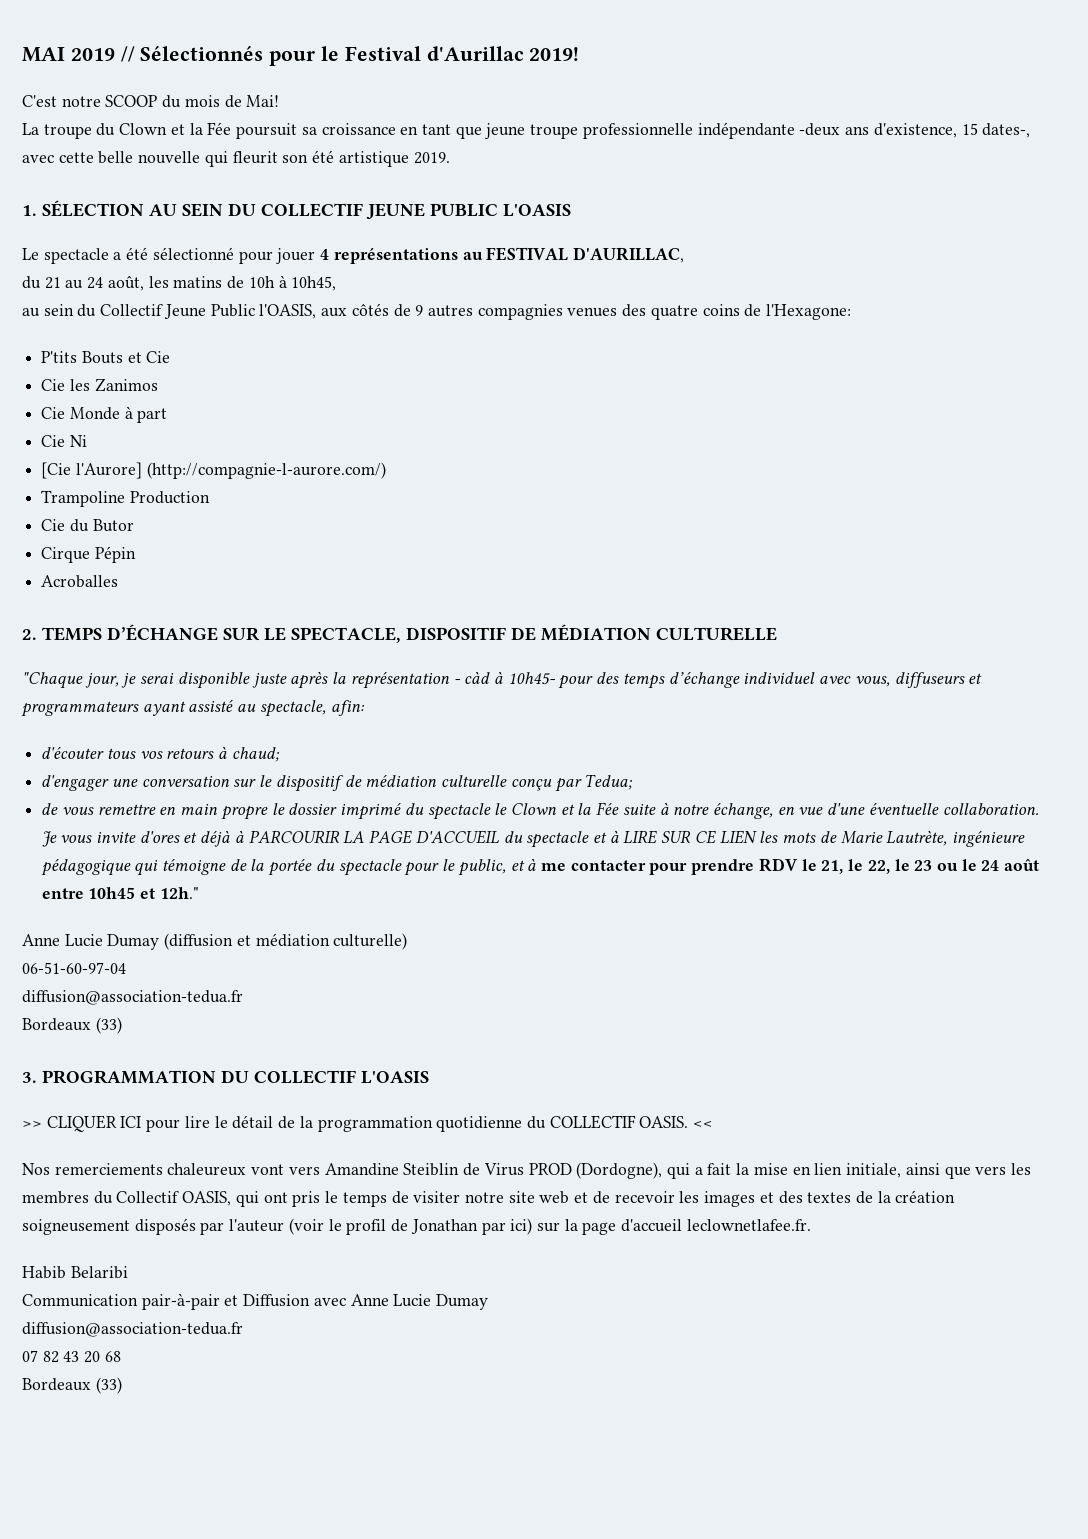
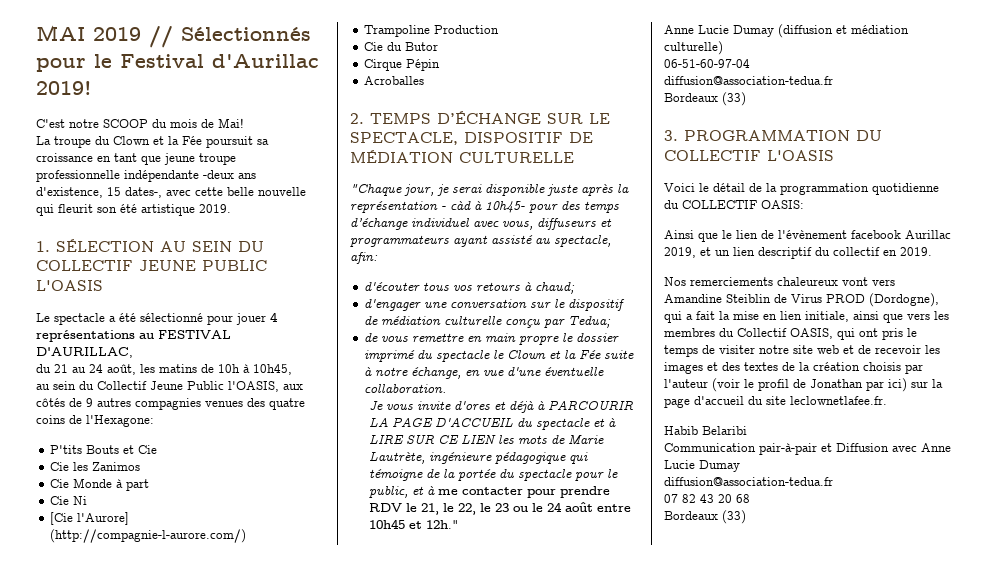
[22,1115,210,1132] >> CLIQUER ICI pour lire -> [664,183,695,192] Voici
[639,1116,714,1128] OASIS. << -> [761,200,804,209] [664,230,951,242] [664,247,932,259] OASIS: // Ainsi que le lien de l'évènement facebook Aurillac 2019, et un lien descriptif du collectif en 2019.
[22,1218,196,1235] soigneusement disposés -> [863,362,901,371] choisis
(683, 1225) none -> [748,396,786,405] du site

